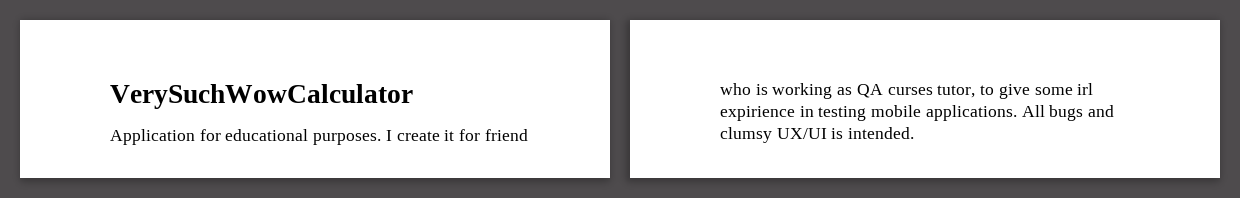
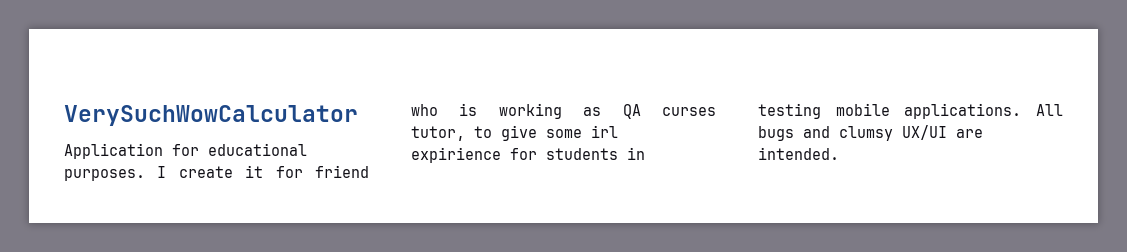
(795, 113) none -> [510,148,618,160] for students
[831,128,844,139] is -> [956,129,983,138] are

